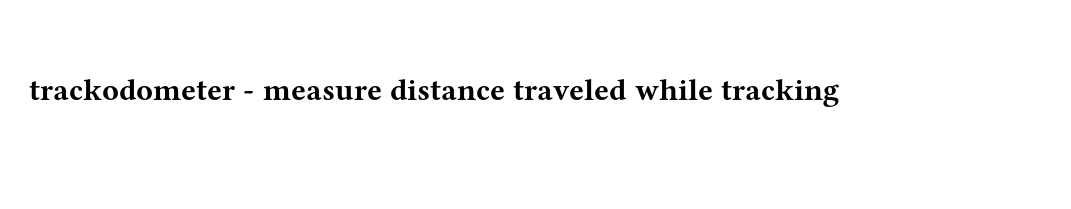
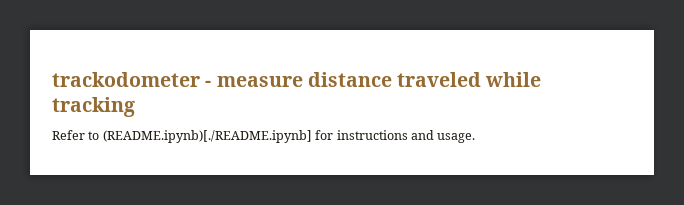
(840, 93) none -> [52,130,476,143] // Refer to (README.ipynb)[./README.ipynb] for instructions and usage.

